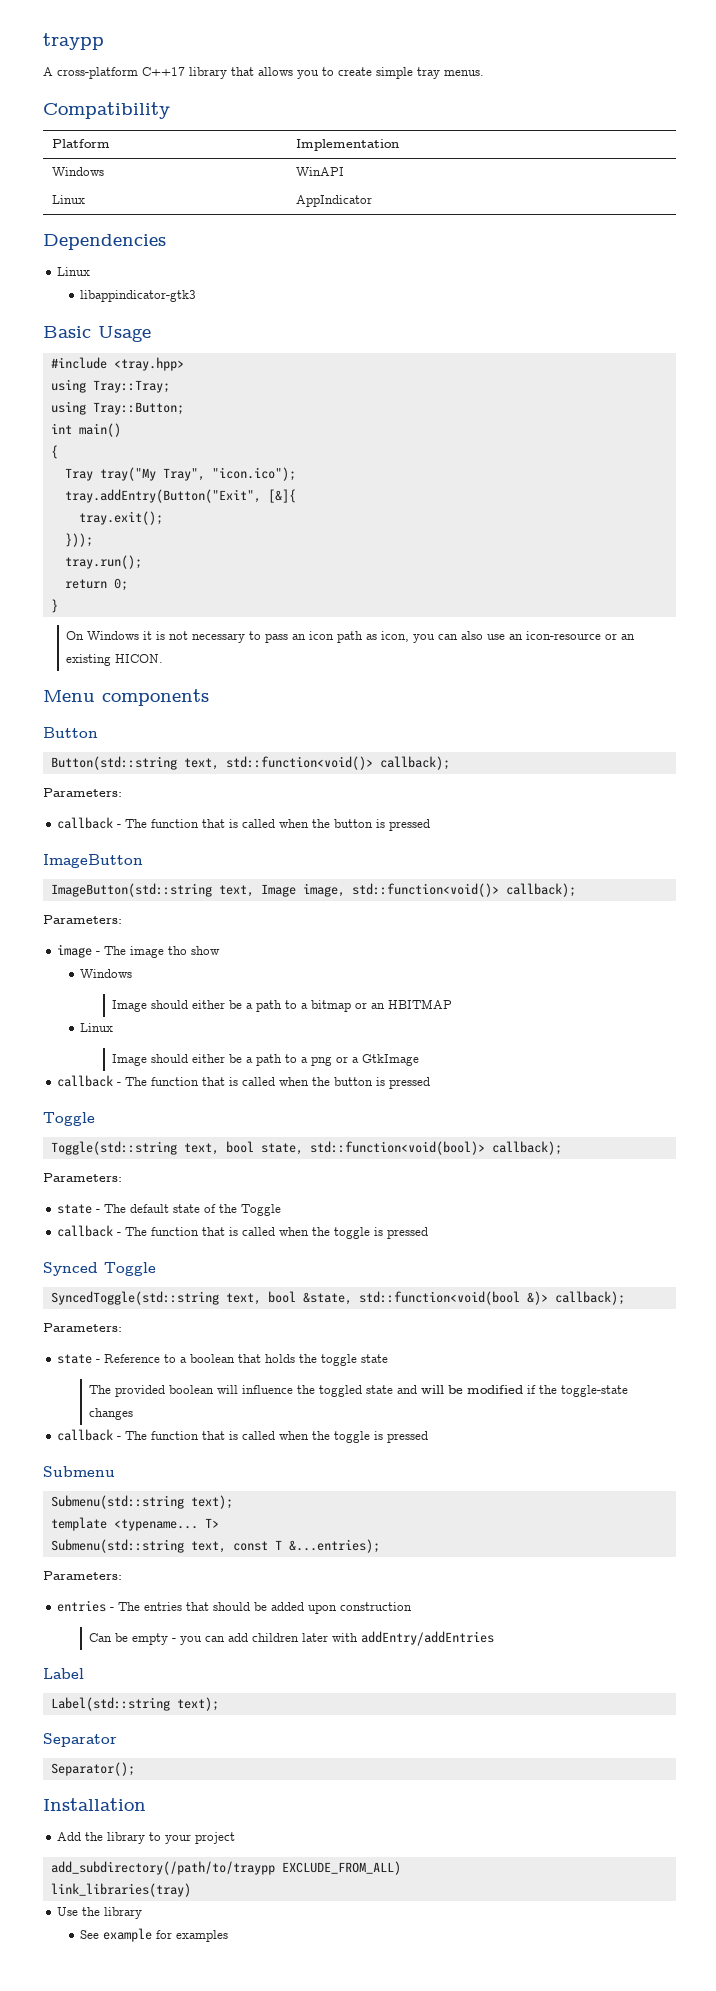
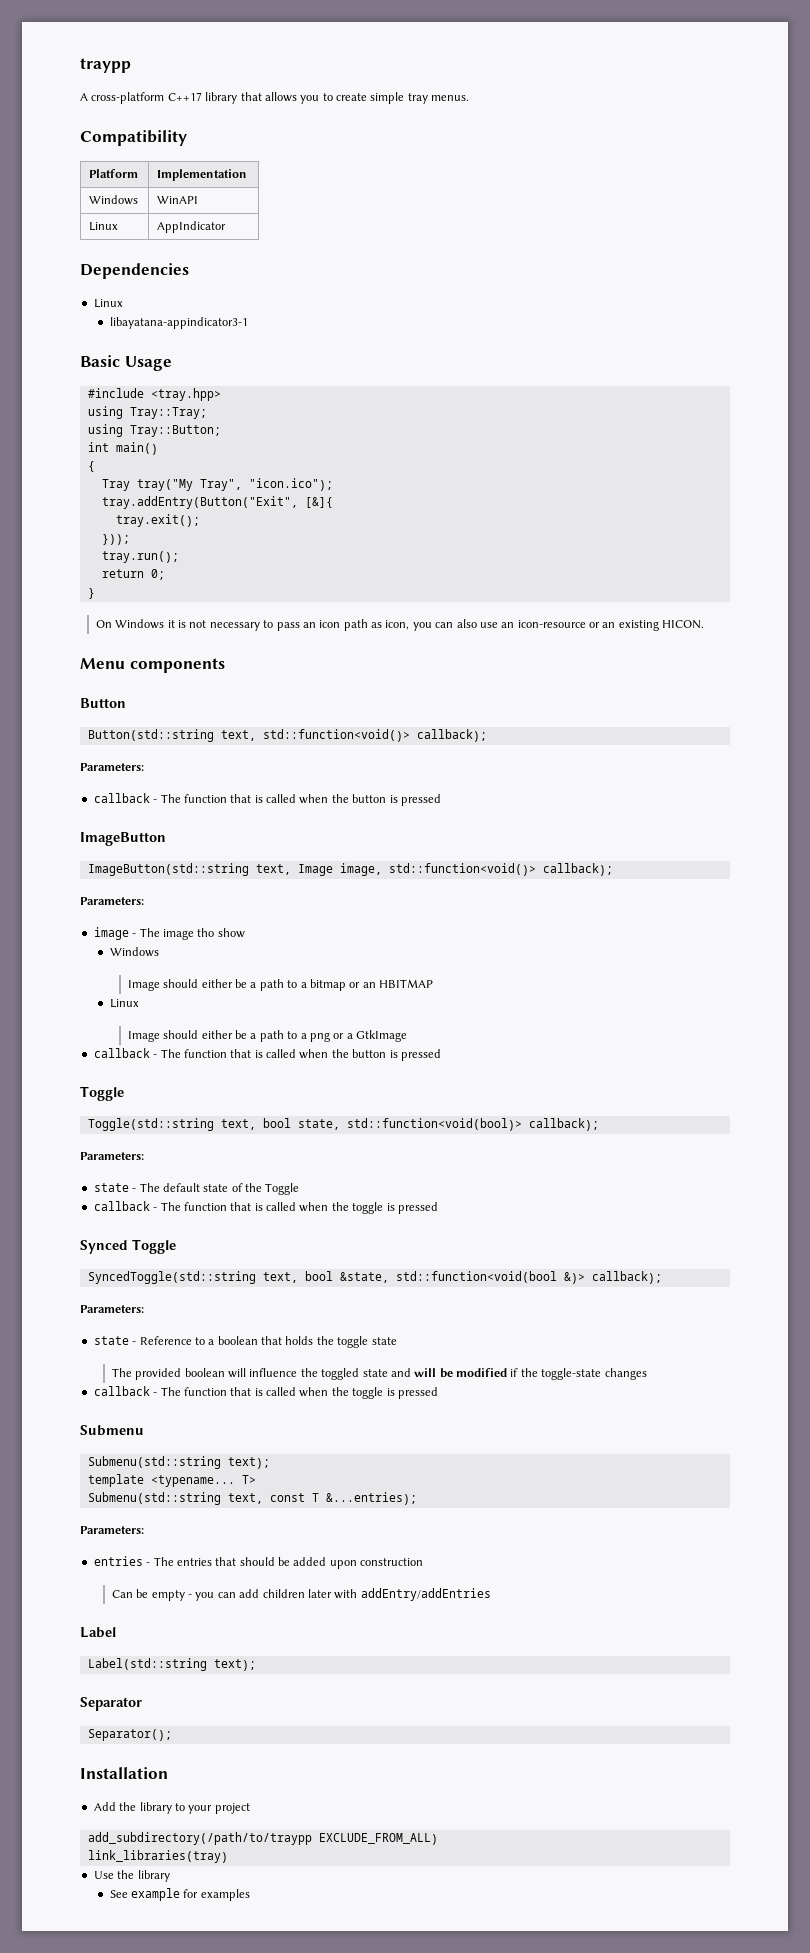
[80,290,197,302] libappindicator-gtk3 -> [109,317,248,329] libayatana-appindicator3-1

